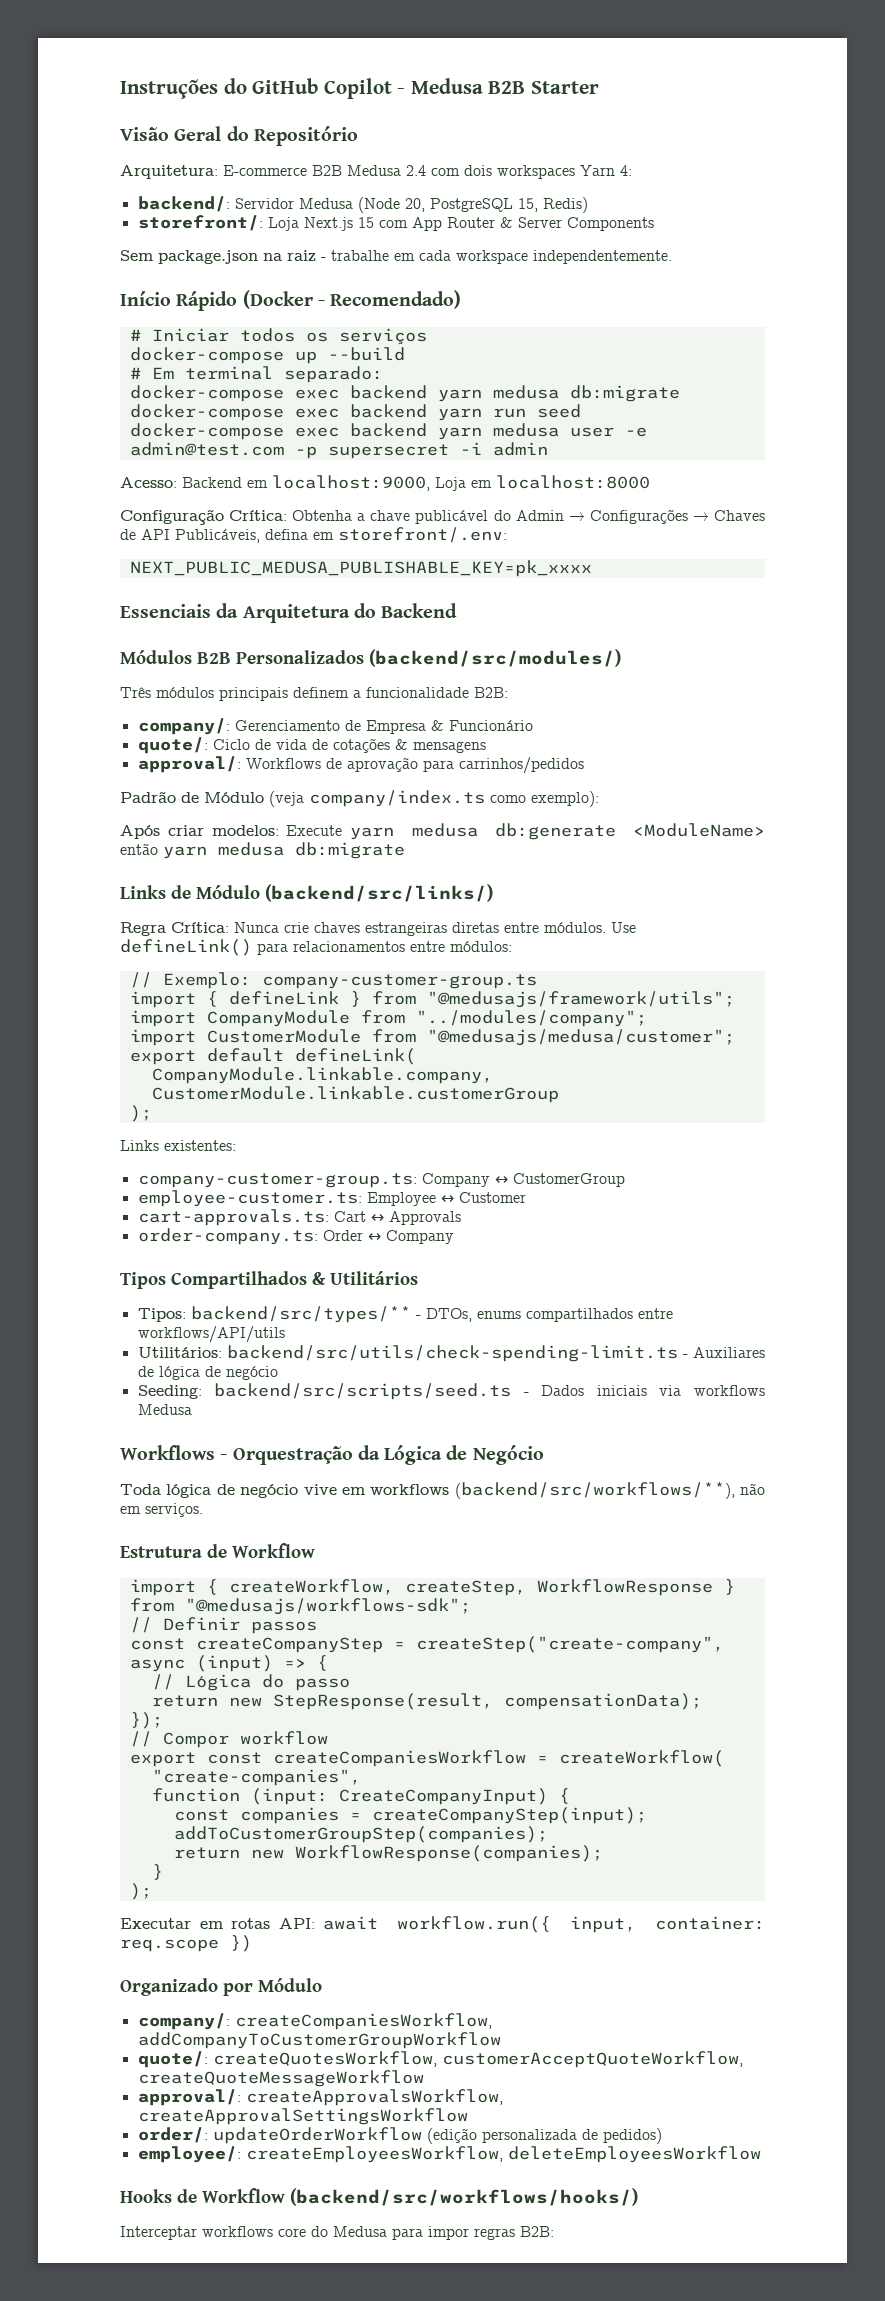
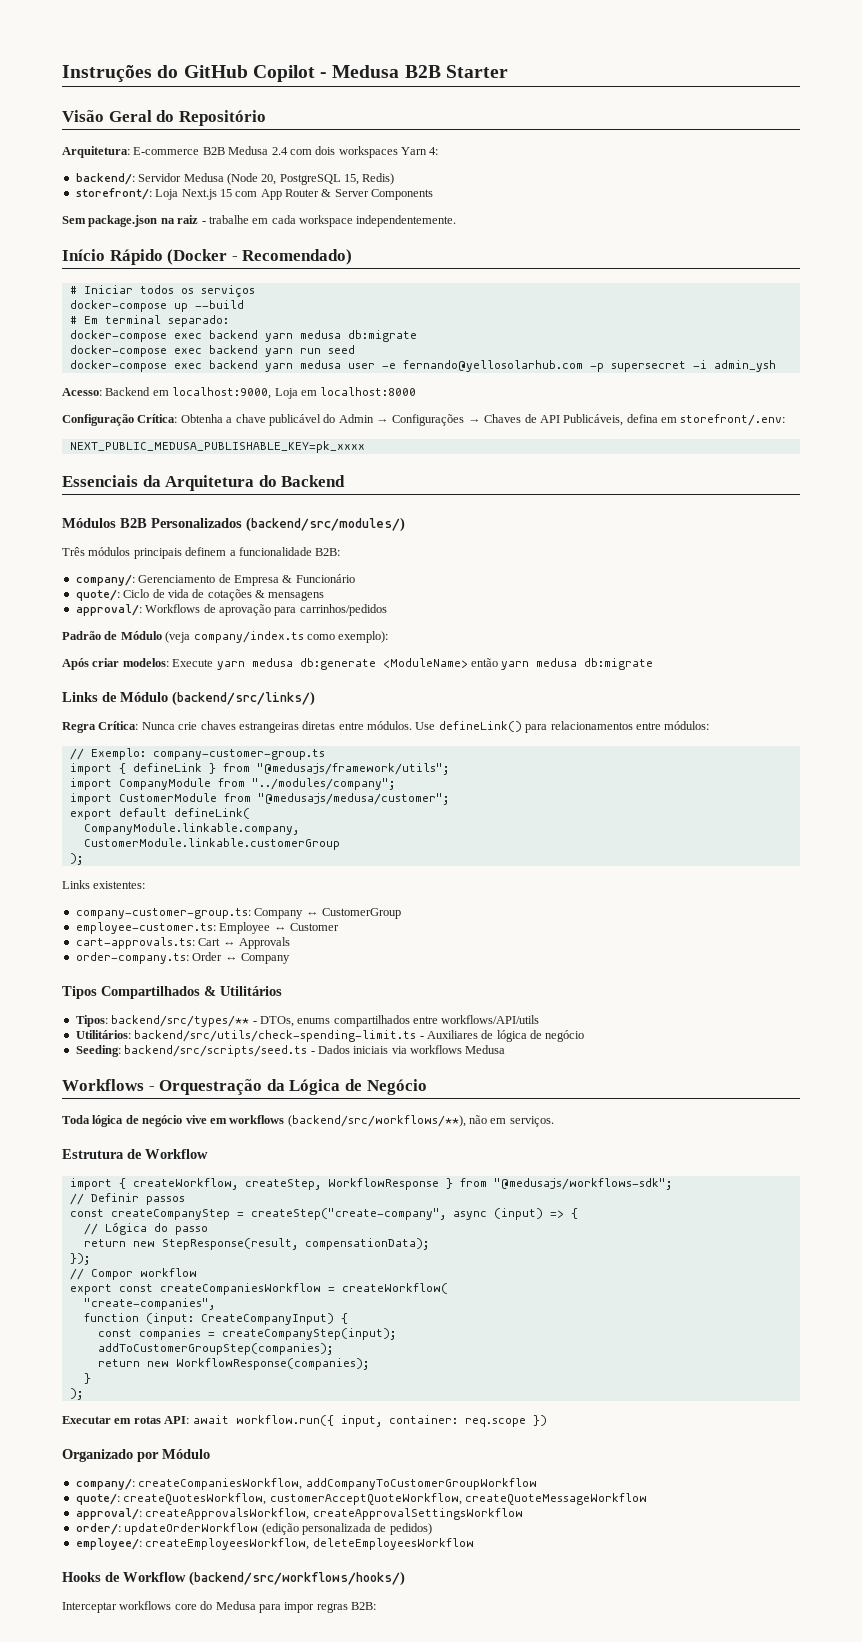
[129,442,284,456] admin@test.com -> [402,360,583,372] fernando@yellosolarhub.com
[492,442,548,456] admin -> [713,360,776,372] admin_ysh

